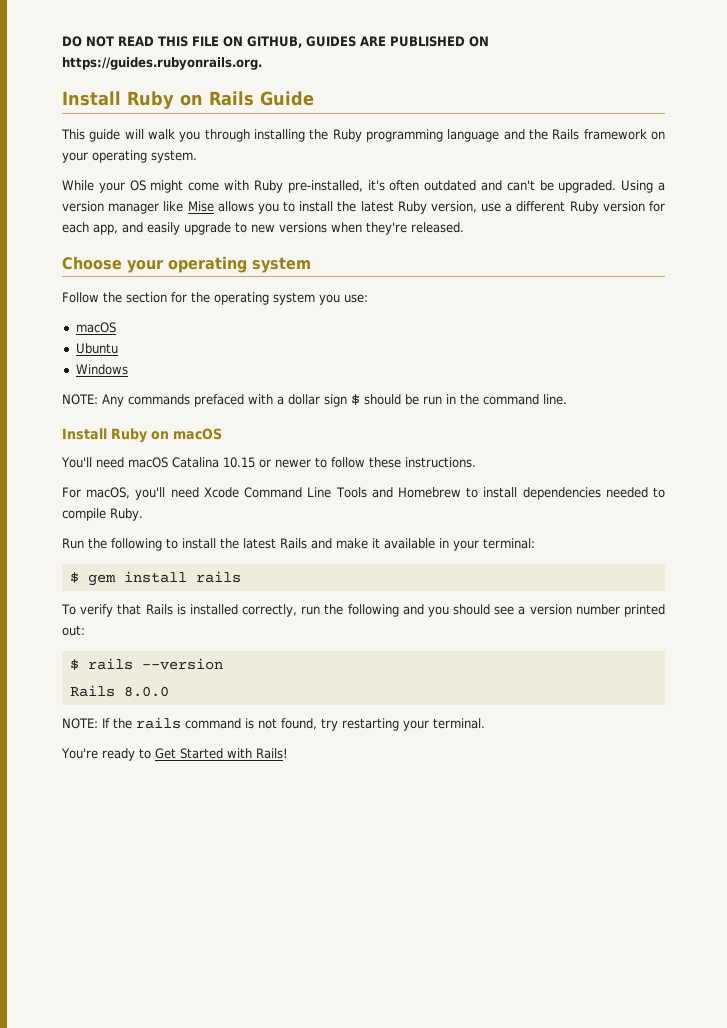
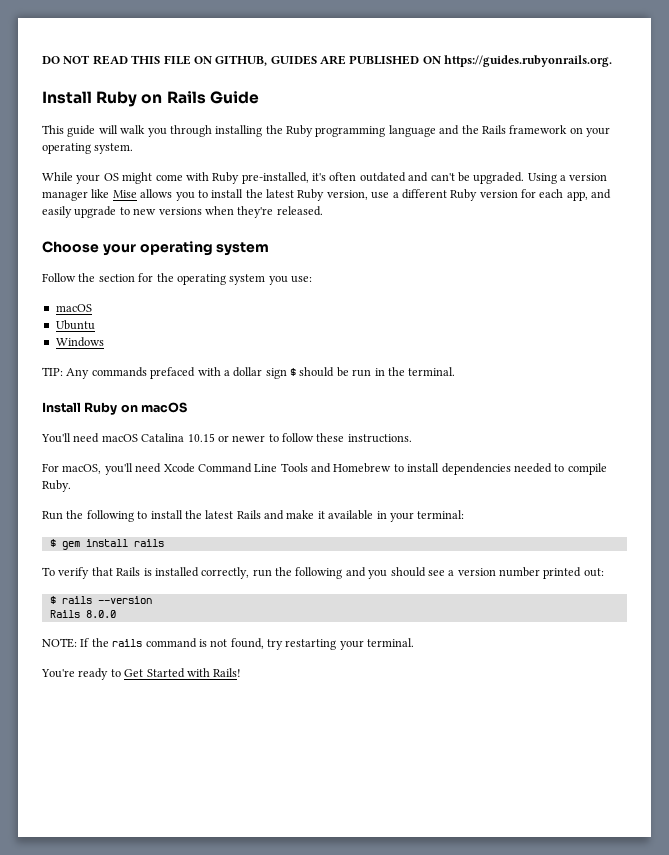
[62,394,98,405] NOTE: -> [42,367,63,376] TIP:
[483,394,567,405] command line. -> [408,367,456,376] terminal.

